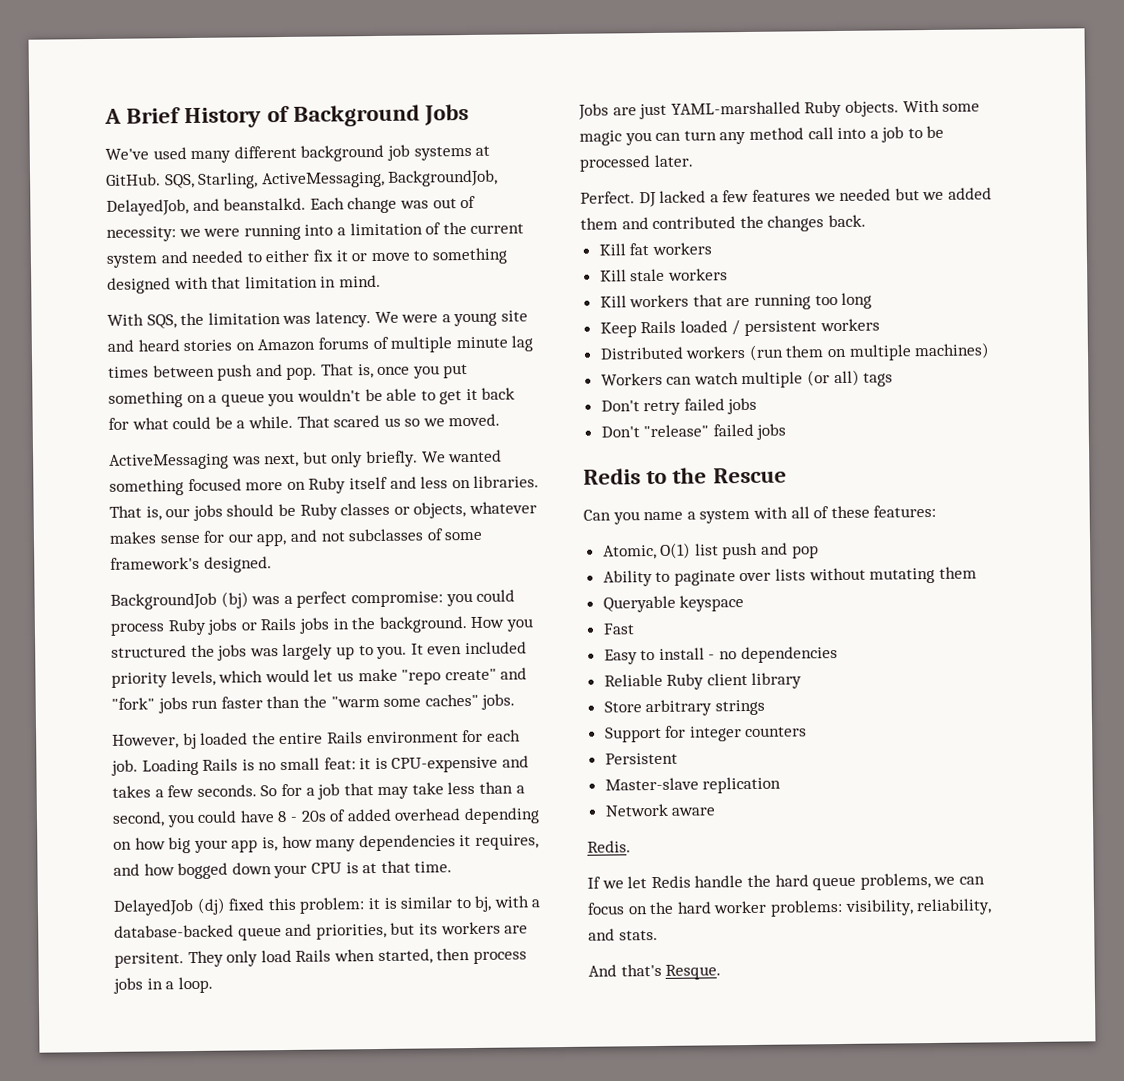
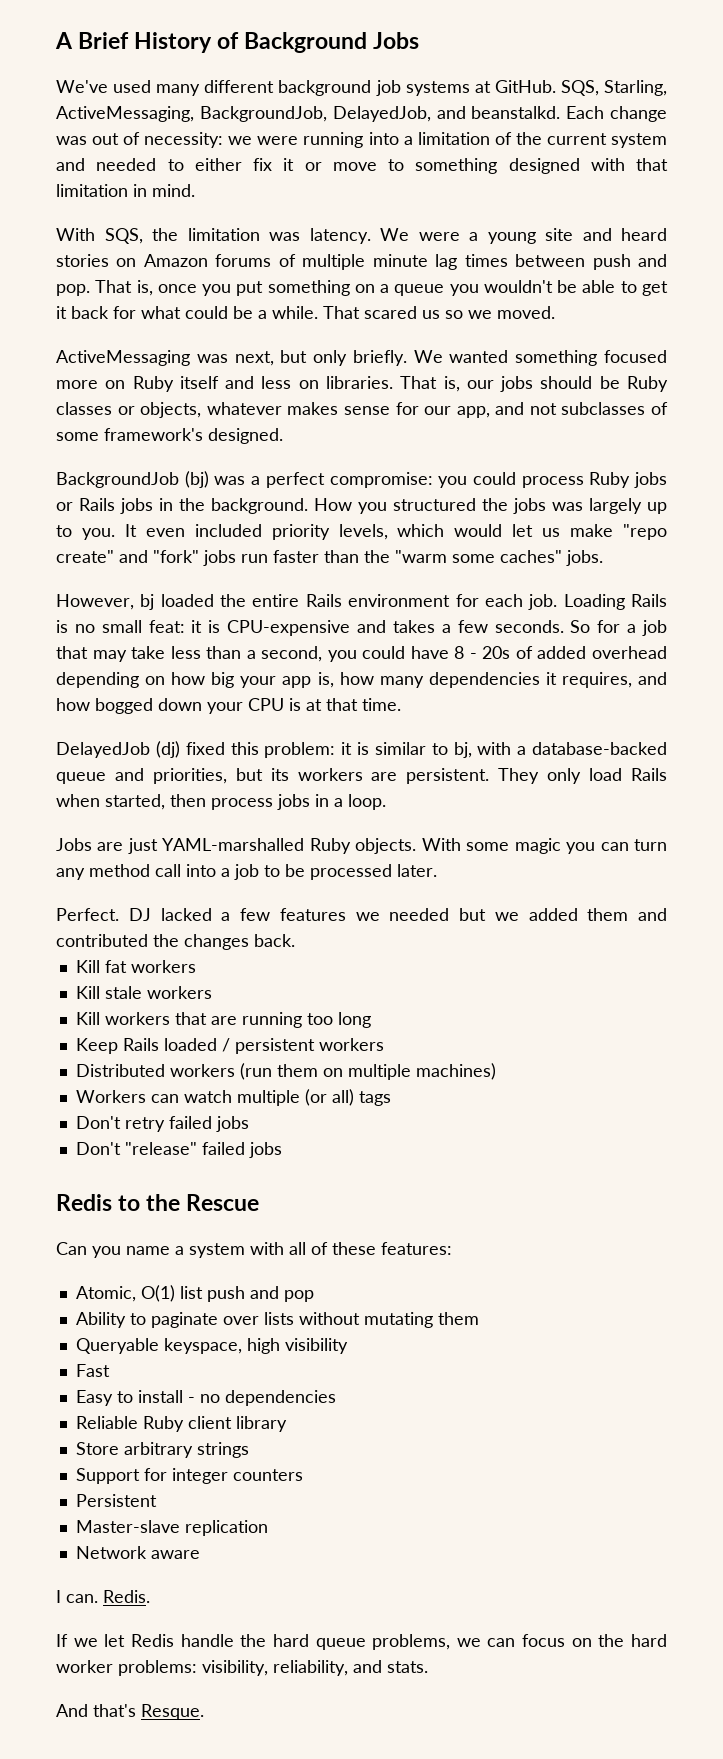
[114,952,184,968] persitent. -> [406,768,490,784] persistent.
[679,595,745,612] keyspace -> [163,1338,348,1354] keyspace, high visibility
(716, 811) none -> [56,1590,98,1603] I can.

